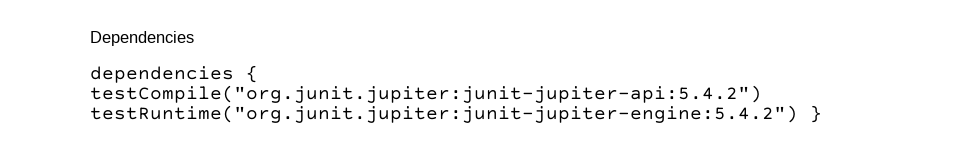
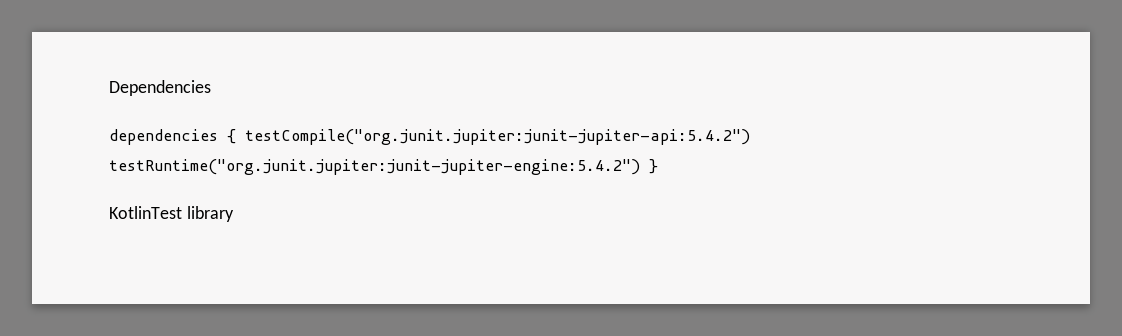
(822, 114) none -> [109,206,234,222] // KotlinTest library

